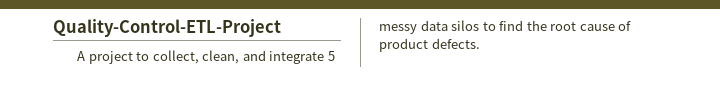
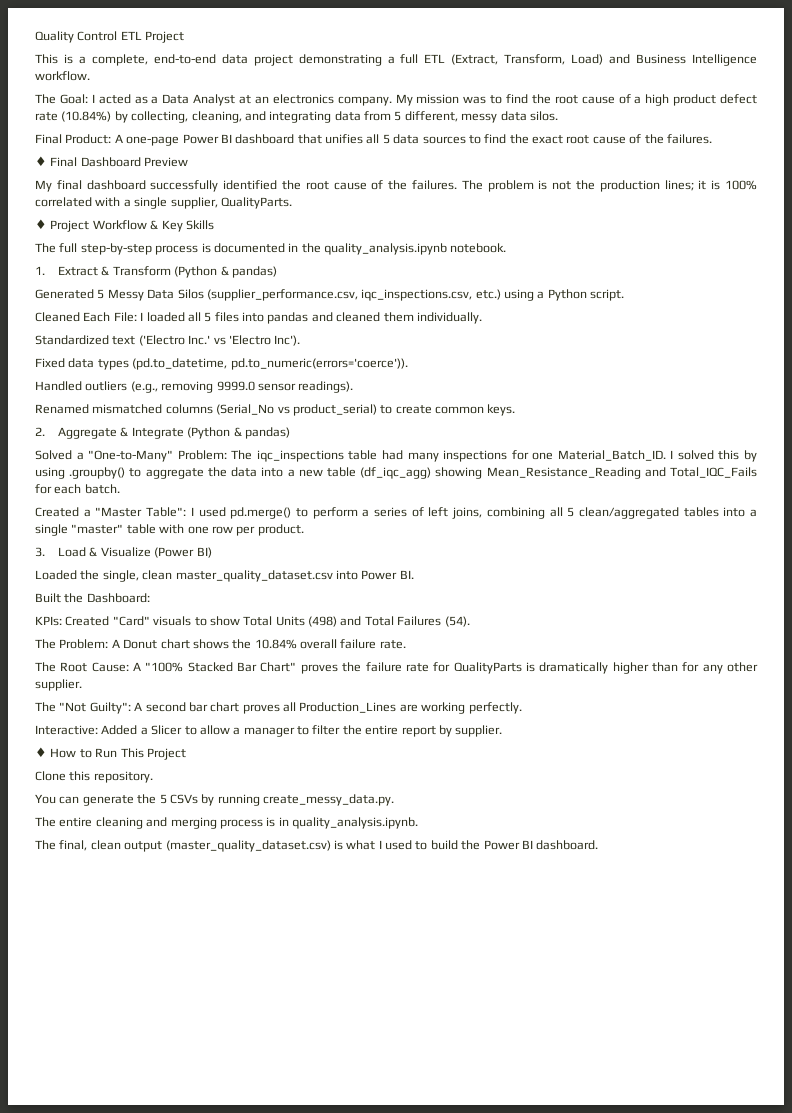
[53,19,281,37] [77,50,335,64] [379,20,480,34] Quality-Control-ETL-Project // A project to collect, clean, and integrate 5 messy data silos -> [35,31,185,43] [35,54,757,66] [35,71,90,81] [35,94,487,106] Quality Control ETL Project // This is a complete, end-to-end data project demonstrating a full ETL (Extract, Transform, Load) and Business Intelligence workflow. // The Goal: I acted as a Data Analyst at an electronics company. My mission was
[379,38,480,52] product defects. -> [634,94,757,106] [35,111,558,123] [35,134,712,146] [35,156,189,167] [35,180,757,192] [35,197,292,209] [35,219,214,232] [35,243,507,255] [35,266,277,278] [35,289,625,301] [35,312,482,324] [35,335,301,346] [35,358,408,370] [35,381,354,393] [35,404,516,416] [35,427,290,439] [35,450,757,462] [35,467,757,479] [35,484,120,494] [35,507,758,519] [35,524,304,536] [35,547,212,558] [35,570,414,582] [35,593,150,603] [35,616,470,627] [35,639,406,649] [35,662,759,674] [35,679,82,691] [35,702,522,714] [35,725,503,737] [35,747,186,760] [35,771,153,783] [35,794,394,806] [35,817,418,829] [35,840,599,852] a high product defect rate (10.84%) by collecting, cleaning, and integrating data from 5 different, messy data silos. // Final Product: A one-page Power BI dashboard that unifies all 5 data sources to find the exact root cause of the failures. // ♦ Final Dashboard Preview // My final dashboard successfully identified the root cause of the failures. The problem is not the production lines; it is 100% correlated with a single supplier, QualityParts. // ♦ Project Workflow & Key Skills // The full step-by-step process is documented in the quality_analysis.ipynb notebook. // 1. Extract & Transform (Python & pandas) // Generated 5 Messy Data Silos (supplier_performance.csv, iqc_inspections.csv, etc.) using a Python script. // Cleaned Each File: I loaded all 5 files into pandas and cleaned them individually. // Standardized text ('Electro Inc.' vs 'Electro Inc'). // Fixed data types (pd.to_datetime, pd.to_numeric(errors='coerce')). // Handled outliers (e.g., removing 9999.0 sensor readings). // Renamed mismatched columns (Serial_No vs product_serial) to create common keys. // 2. Aggregate & Integrate (Python & pandas) // Solved a "One-to-Many" Problem: The iqc_inspections table had many inspections for one Material_Batch_ID. I solved this by using .groupby() to aggregate the data into a new table (df_iqc_agg) showing Mean_Resistance_Reading and Total_IQC_Fails for each batch. // Created a "Master Table": I used pd.merge() to perform a series of left joins, combining all 5 clean/aggregated tables into a single "master" table with one row per product. // 3. Load & Visualize (Power BI) // Loaded the single, clean master_quality_dataset.csv into Power BI. // Built the Dashboard: // KPIs: Created "Card" visuals to show Total Units (498) and Total Failures (54). // The Problem: A Donut chart shows the 10.84% overall failure rate. // The Root Cause: A "100% Stacked Bar Chart" proves the failure rate for QualityParts is dramatically higher than for any other supplier. // The "Not Guilty": A second bar chart proves all Production_Lines are working perfectly. // Interactive: Added a Slicer to allow a manager to filter the entire report by supplier. // ♦ How to Run This Project // Clone this repository. // You can generate the 5 CSVs by running create_messy_data.py. // The entire cleaning and merging process is in quality_analysis.ipynb. // The final, clean output (master_quality_dataset.csv) is what I used to build the Power BI dashboard.

